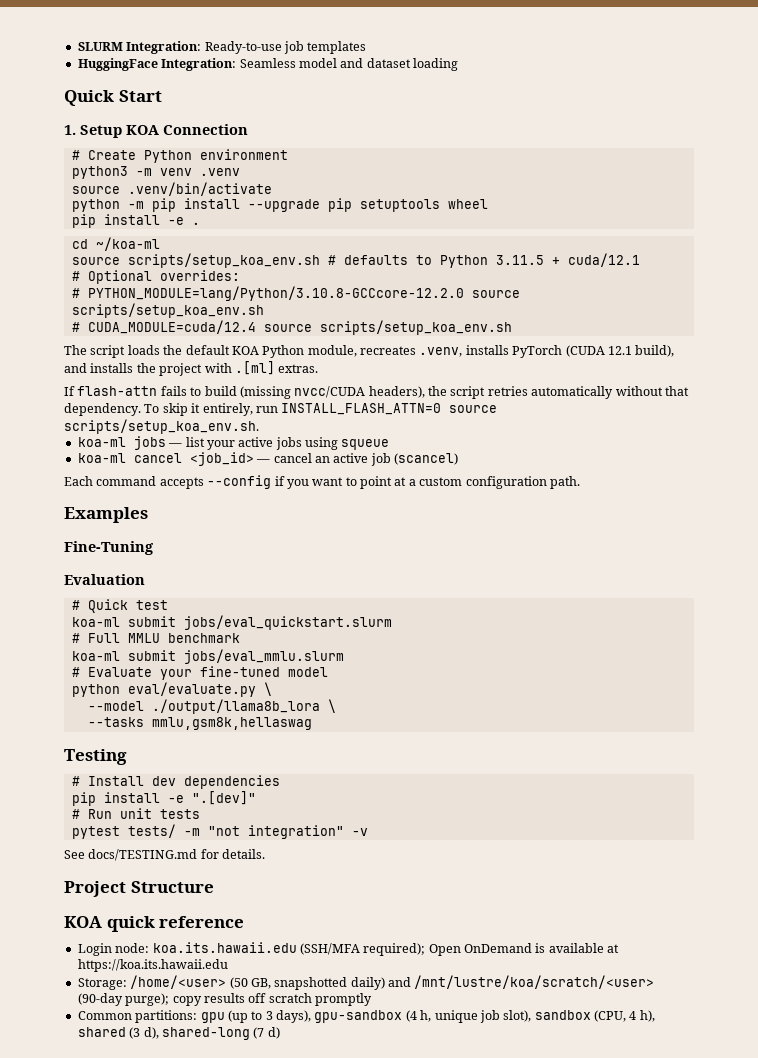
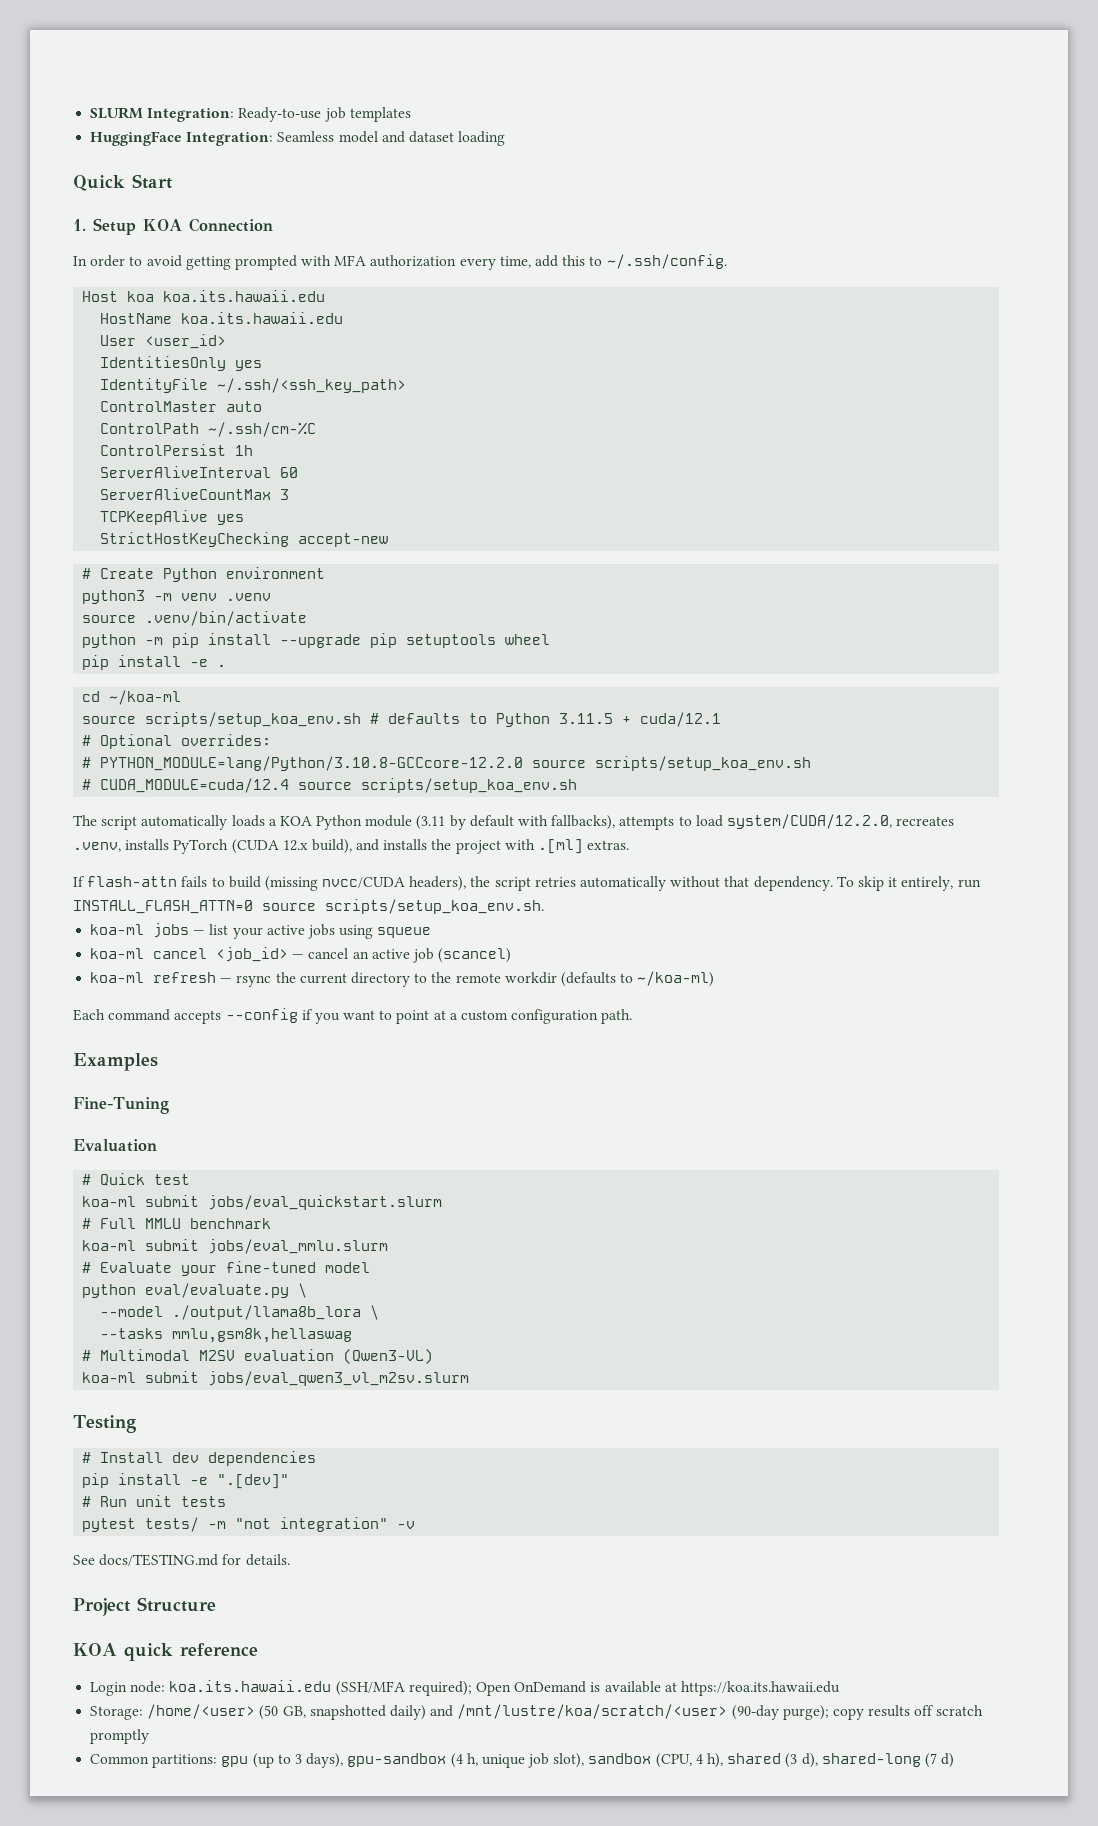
(248, 129) none -> [73,254,727,270] [82,290,326,302] [100,312,344,324] [100,334,227,349] [100,356,263,371] [100,378,407,393] [100,401,263,412] [100,422,317,437] [100,444,254,456] [100,466,299,478] [100,488,290,500] [100,510,245,525] [100,532,389,547] // In order to avoid getting prompted with MFA authorization every time, add this to ~/.ssh/config. // Host koa koa.its.hawaii.edu // HostName koa.its.hawaii.edu // User <user_id> // IdentitiesOnly yes // IdentityFile ~/.ssh/<ssh_key_path> // ControlMaster auto // ControlPath ~/.ssh/cm-%C // ControlPersist 1h // ServerAliveInterval 60 // ServerAliveCountMax 3 // TCPKeepAlive yes // StrictHostKeyChecking accept-new
[127,345,357,358] loads the default KOA Python module, -> [141,814,892,830] automatically loads a KOA Python module (3.11 by default with fallbacks), attempts to load system/CUDA/12.2.0,
[607,346,632,355] 12.1 -> [282,840,308,851] 12.x
(458, 459) none -> [90,971,715,987] // koa-ml refresh — rsync the current directory to the remote workdir (defaults to ~/koa-ml)
(312, 723) none -> [82,1349,434,1364] [82,1371,470,1386] // # Multimodal M2SV evaluation (Qwen3-VL) // koa-ml submit jobs/eval_qwen3_vl_m2sv.slurm

